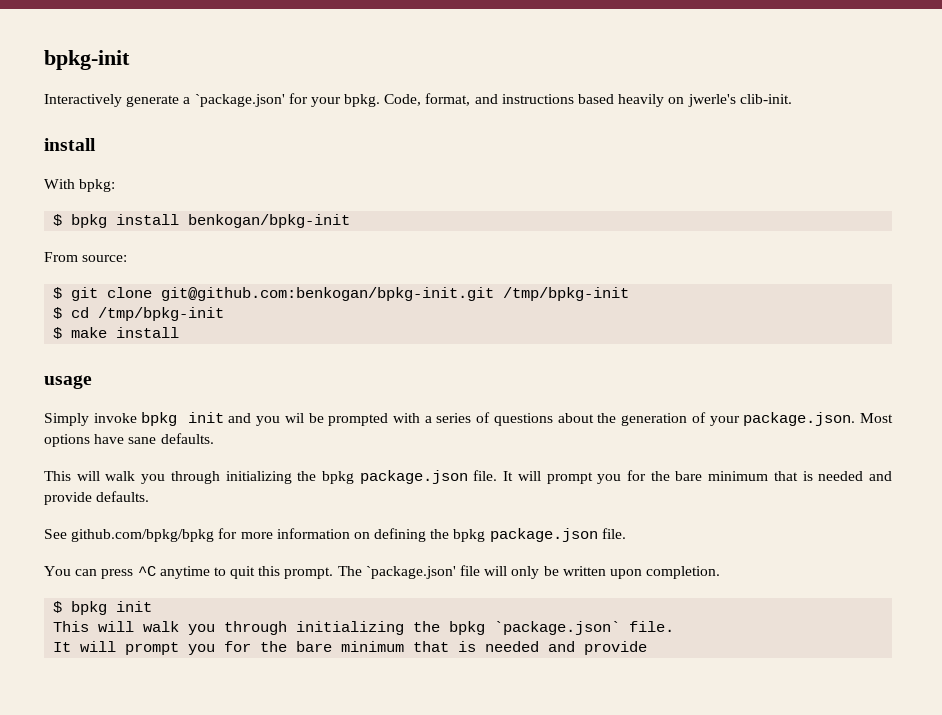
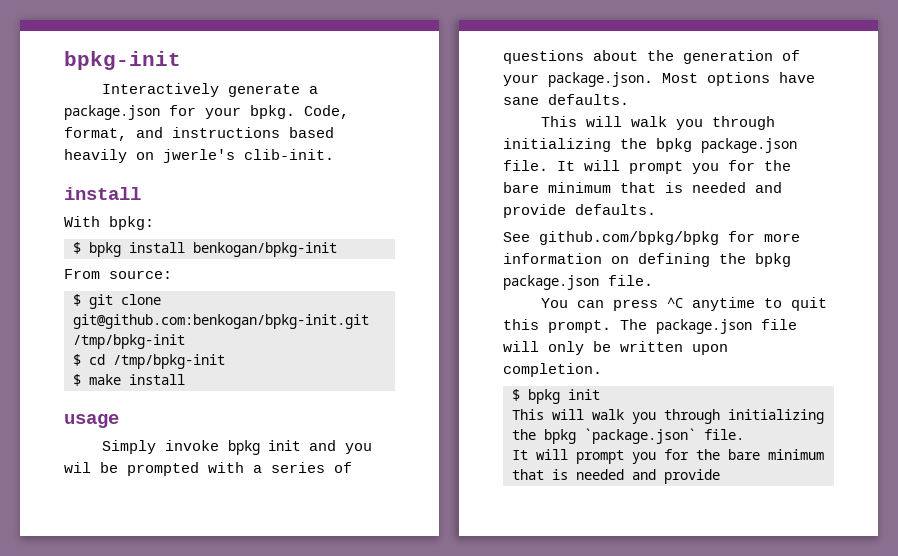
[194,94,285,107] `package.json' -> [64,105,160,120] package.json
[365,566,456,579] `package.json' -> [656,319,752,334] package.json

